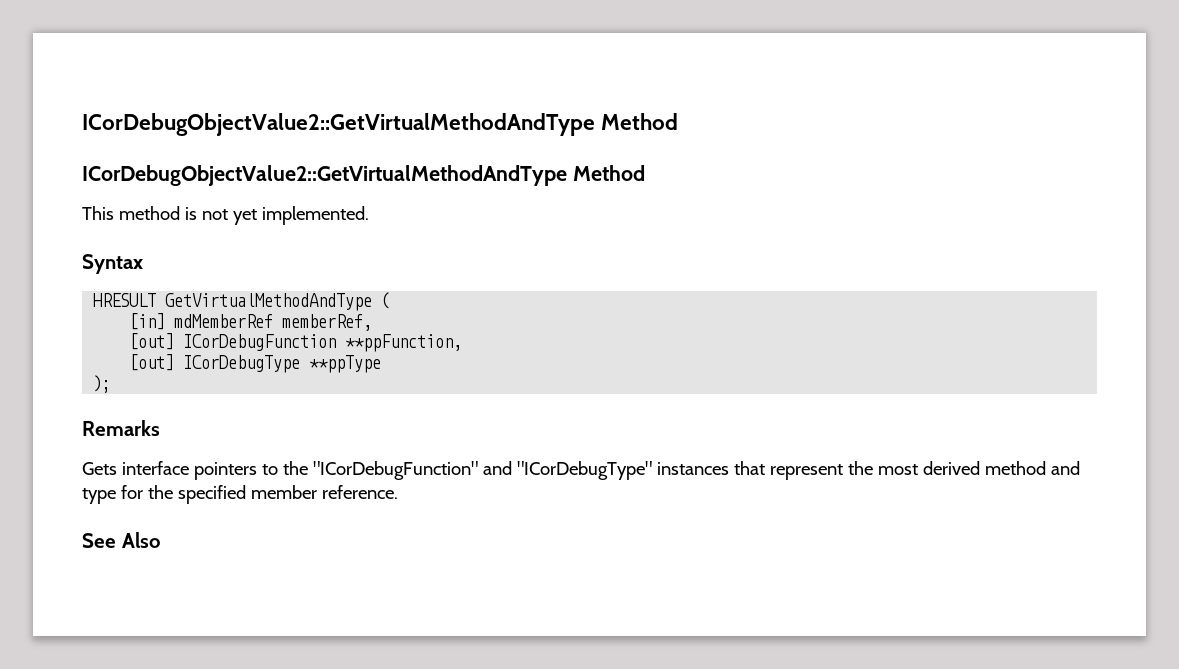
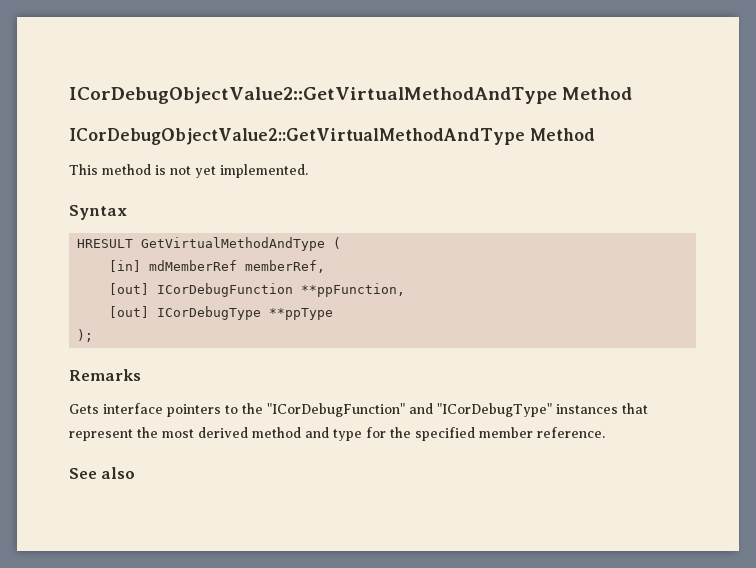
[121,532,161,548] Also -> [101,467,136,479] also

